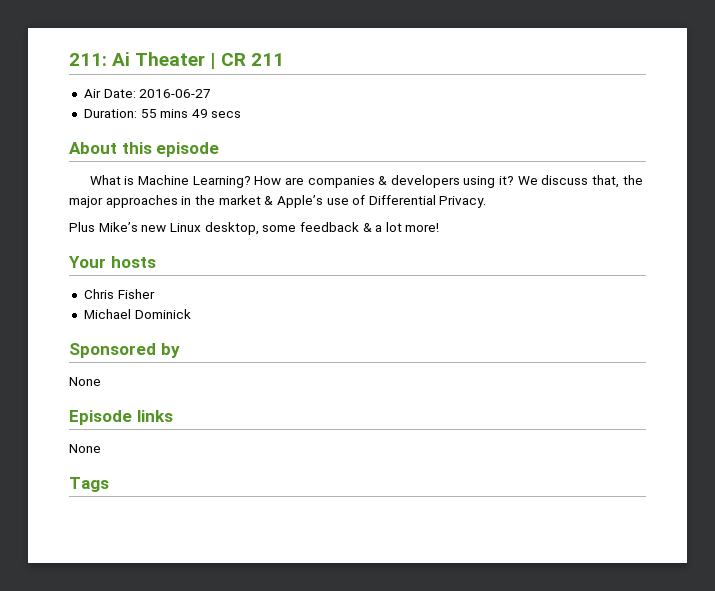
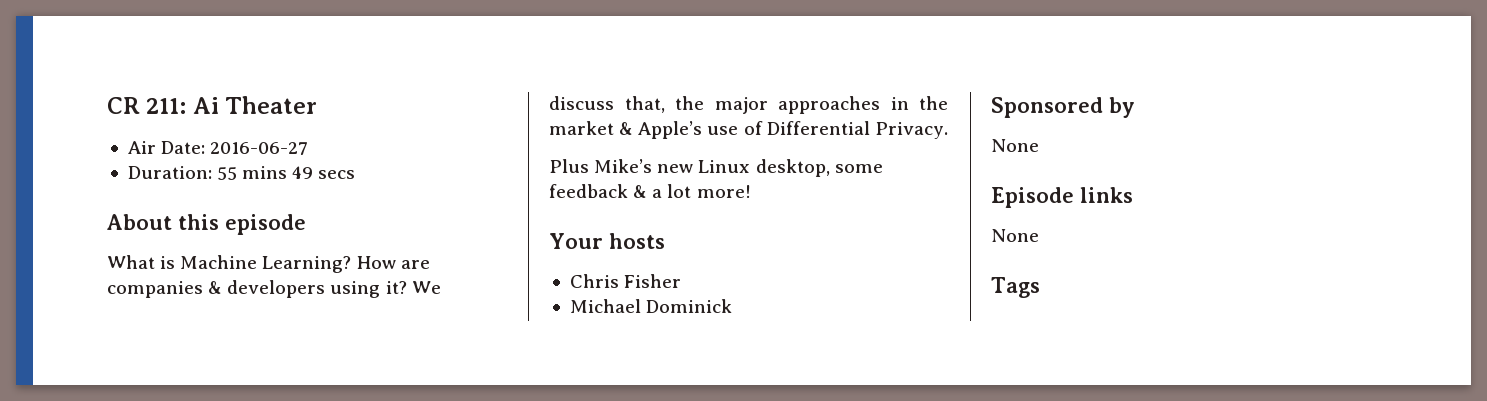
(69, 59) none -> [107,97,140,114] CR
[210,53,284,69] | CR 211 -> (318, 105) none

